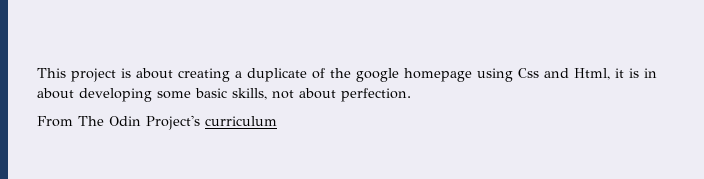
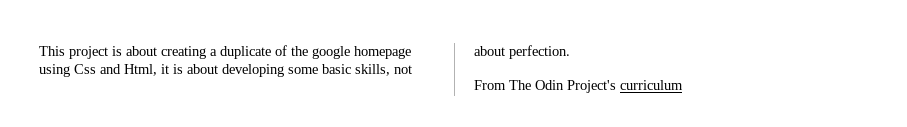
[644,68,657,78] in -> (183, 69) none

